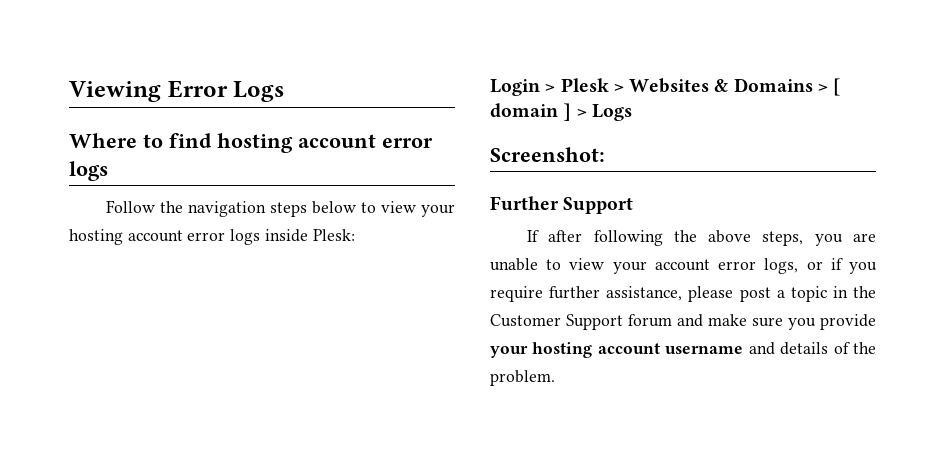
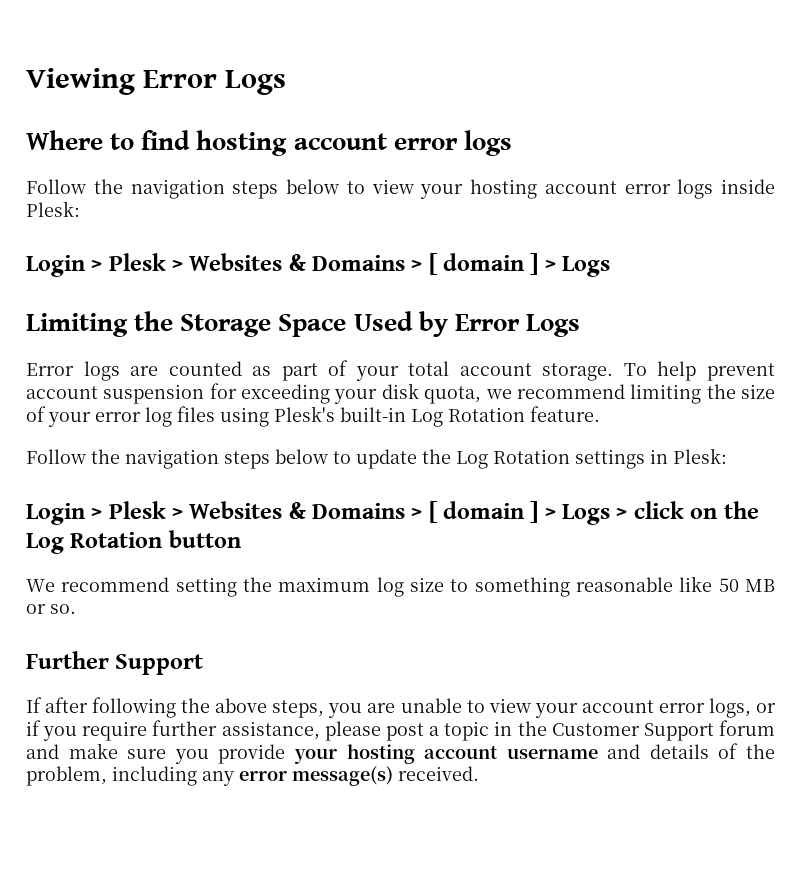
[490,147,605,162] Screenshot: -> [26,311,581,337] [26,360,776,381] [26,383,776,404] [26,406,600,427] [26,448,727,469] [26,501,759,525] [26,530,241,554] [26,576,776,597] [26,604,76,614] Limiting the Storage Space Used by Error Logs // Error logs are counted as part of your total account storage. To help prevent account suspension for exceeding your disk quota, we recommend limiting the size of your error log files using Plesk's built-in Log Rotation feature. // Follow the navigation steps below to update the Log Rotation settings in Plesk: // Login > Plesk > Websites & Domains > [ domain ] > Logs > click on the Log Rotation button // We recommend setting the maximum log size to something reasonable like 50 MB or so.
[490,370,555,386] problem. -> [26,766,479,786] problem, including any error message(s) received.

